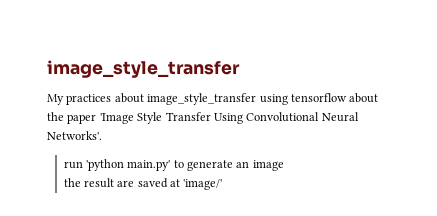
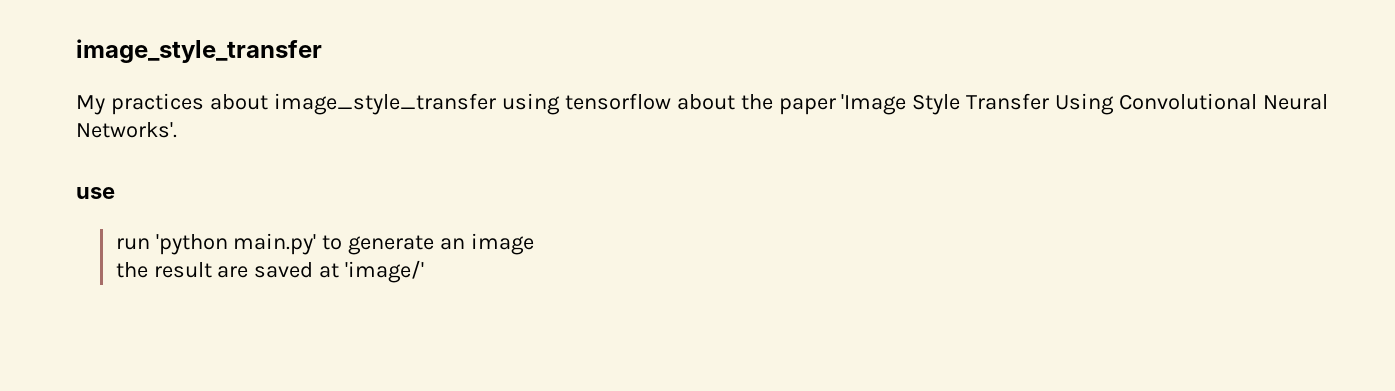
(102, 135) none -> [76,187,115,199] // use

